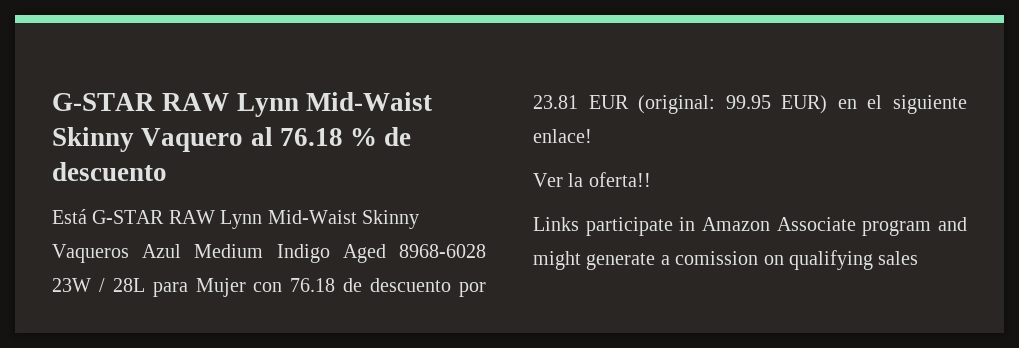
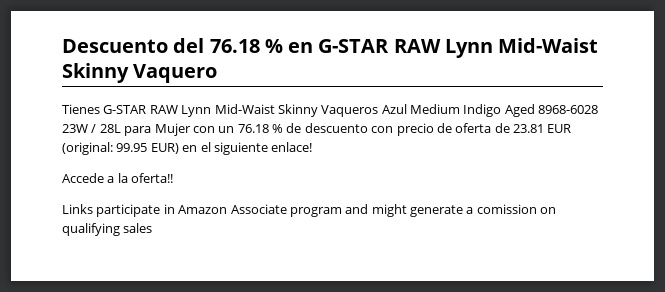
(52, 102) none -> [62,38,314,53] Descuento del 76.18 % en
[250,127,412,146] [52,162,167,181] [52,209,87,224] al 76.18 % de descuento // Está -> [62,104,100,114] // Tienes
[290,278,487,297] 76.18 de descuento por -> [218,123,510,136] un 76.18 % de descuento con precio de oferta de
[533,173,563,187] Ver -> [62,173,115,183] Accede a

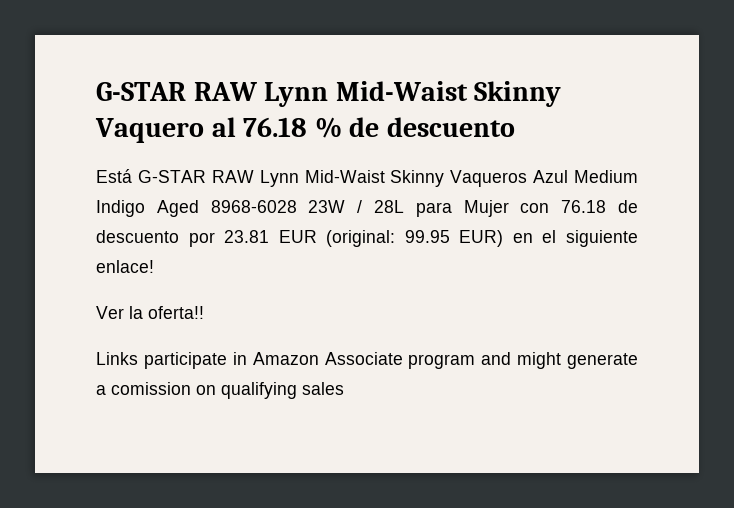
[62,38,314,53] Descuento del 76.18 % en -> (96, 91) none
[62,104,100,114] // Tienes -> [211,117,515,138] [96,169,132,183] al 76.18 % de descuento // Está
[218,123,510,136] un 76.18 % de descuento con precio de oferta de -> [561,200,638,213] [96,230,215,247] 76.18 de descuento por
[62,173,115,183] Accede a -> [96,306,124,319] Ver

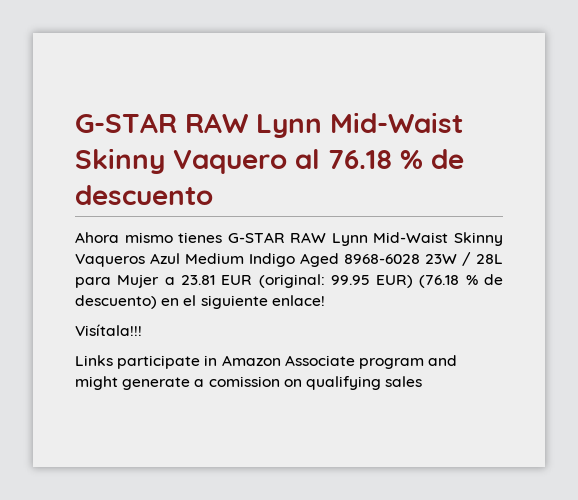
[96,169,132,183] Está -> [75,232,223,243] Ahora mismo tienes
[520,200,638,213] [96,230,215,247] con 76.18 de descuento por -> [164,277,175,285] a
(504, 238) none -> [419,274,504,288] [75,295,157,309] (76.18 % de descuento)
[96,306,204,319] Ver la oferta!! -> [75,324,142,336] Visítala!!!

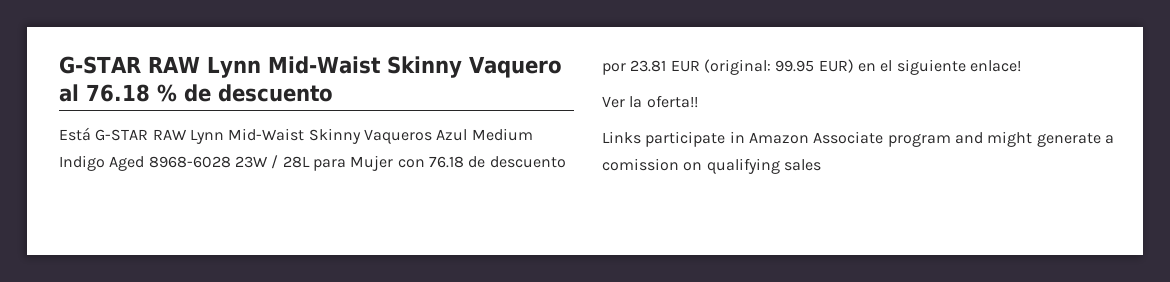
[75,232,223,243] Ahora mismo tienes -> [59,127,91,141] Está
[164,277,175,285] a -> [397,156,566,168] [602,63,626,75] con 76.18 de descuento por
[419,274,504,288] [75,295,157,309] (76.18 % de descuento) -> (854, 66) none
[75,324,142,336] Visítala!!! -> [602,95,698,108] Ver la oferta!!

